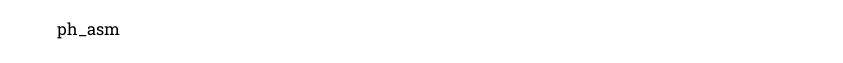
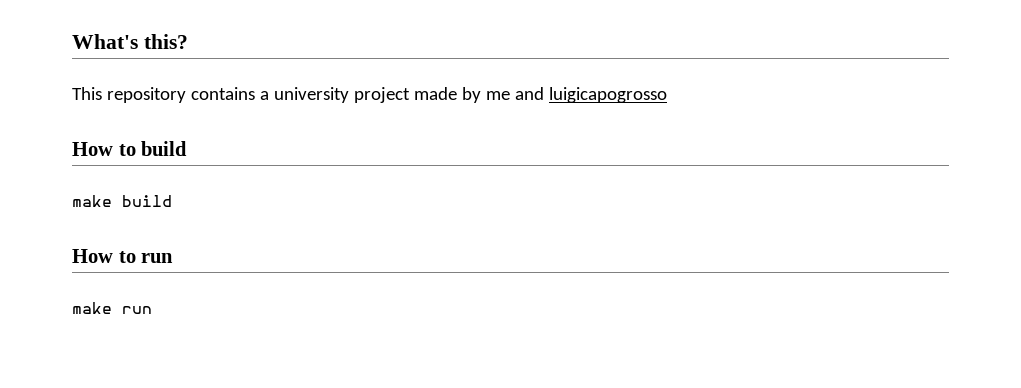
[57,22,120,39] ph_asm -> [72,34,188,49] [72,87,667,103] [72,141,188,156] [72,195,172,207] [72,249,174,263] [72,302,152,314] What's this? // This repository contains a university project made by me and luigicapogrosso // How to build // make build // How to run // make run

